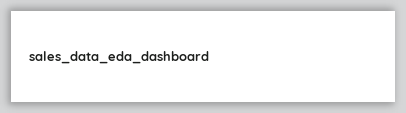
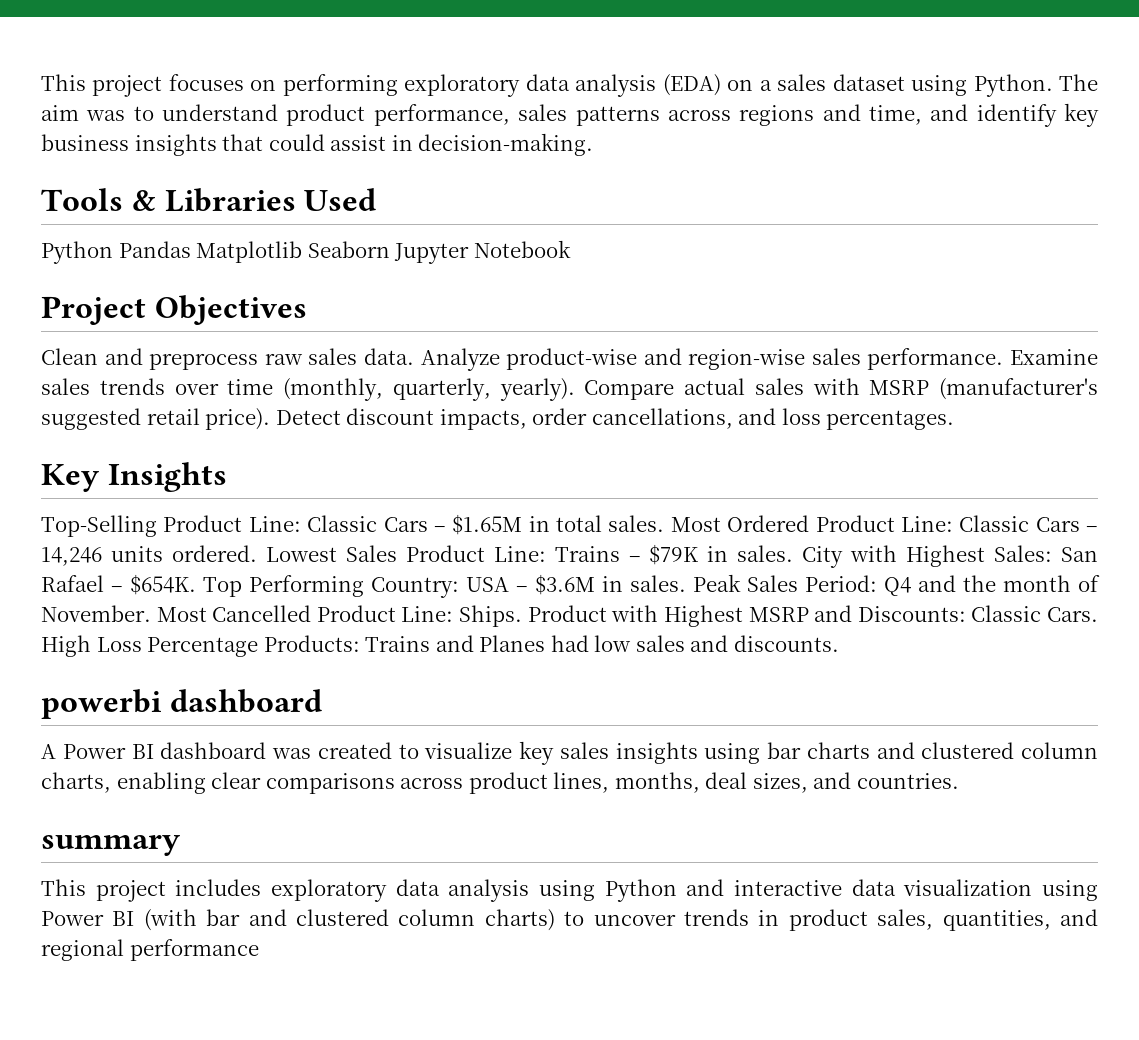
[29,51,209,64] sales_data_eda_dashboard -> [41,74,1099,97] [41,103,1100,127] [41,133,594,156] [41,188,377,212] [41,240,571,264] [41,295,307,325] [41,348,1098,371] [41,378,1098,401] [41,408,955,430] [41,462,227,492] [41,514,1098,537] [41,544,1098,568] [41,574,1100,598] [41,605,1099,627] [41,635,839,657] [41,689,322,719] [41,741,1098,765] [41,772,959,794] [41,835,180,856] [41,879,1098,902] [41,909,1098,931] [41,939,259,961] This project focuses on performing exploratory data analysis (EDA) on a sales dataset using Python. The aim was to understand product performance, sales patterns across regions and time, and identify key business insights that could assist in decision-making. // Tools & Libraries Used // Python Pandas Matplotlib Seaborn Jupyter Notebook // Project Objectives // Clean and preprocess raw sales data. Analyze product-wise and region-wise sales performance. Examine sales trends over time (monthly, quarterly, yearly). Compare actual sales with MSRP (manufacturer's suggested retail price). Detect discount impacts, order cancellations, and loss percentages. // Key Insights // Top-Selling Product Line: Classic Cars – $1.65M in total sales. Most Ordered Product Line: Classic Cars – 14,246 units ordered. Lowest Sales Product Line: Trains – $79K in sales. City with Highest Sales: San Rafael – $654K. Top Performing Country: USA – $3.6M in sales. Peak Sales Period: Q4 and the month of November. Most Cancelled Product Line: Ships. Product with Highest MSRP and Discounts: Classic Cars. High Loss Percentage Products: Trains and Planes had low sales and discounts. // powerbi dashboard // A Power BI dashboard was created to visualize key sales insights using bar charts and clustered column charts, enabling clear comparisons across product lines, months, deal sizes, and countries. // summary // This project includes exploratory data analysis using Python and interactive data visualization using Power BI (with bar and clustered column charts) to uncover trends in product sales, quantities, and regional performance

